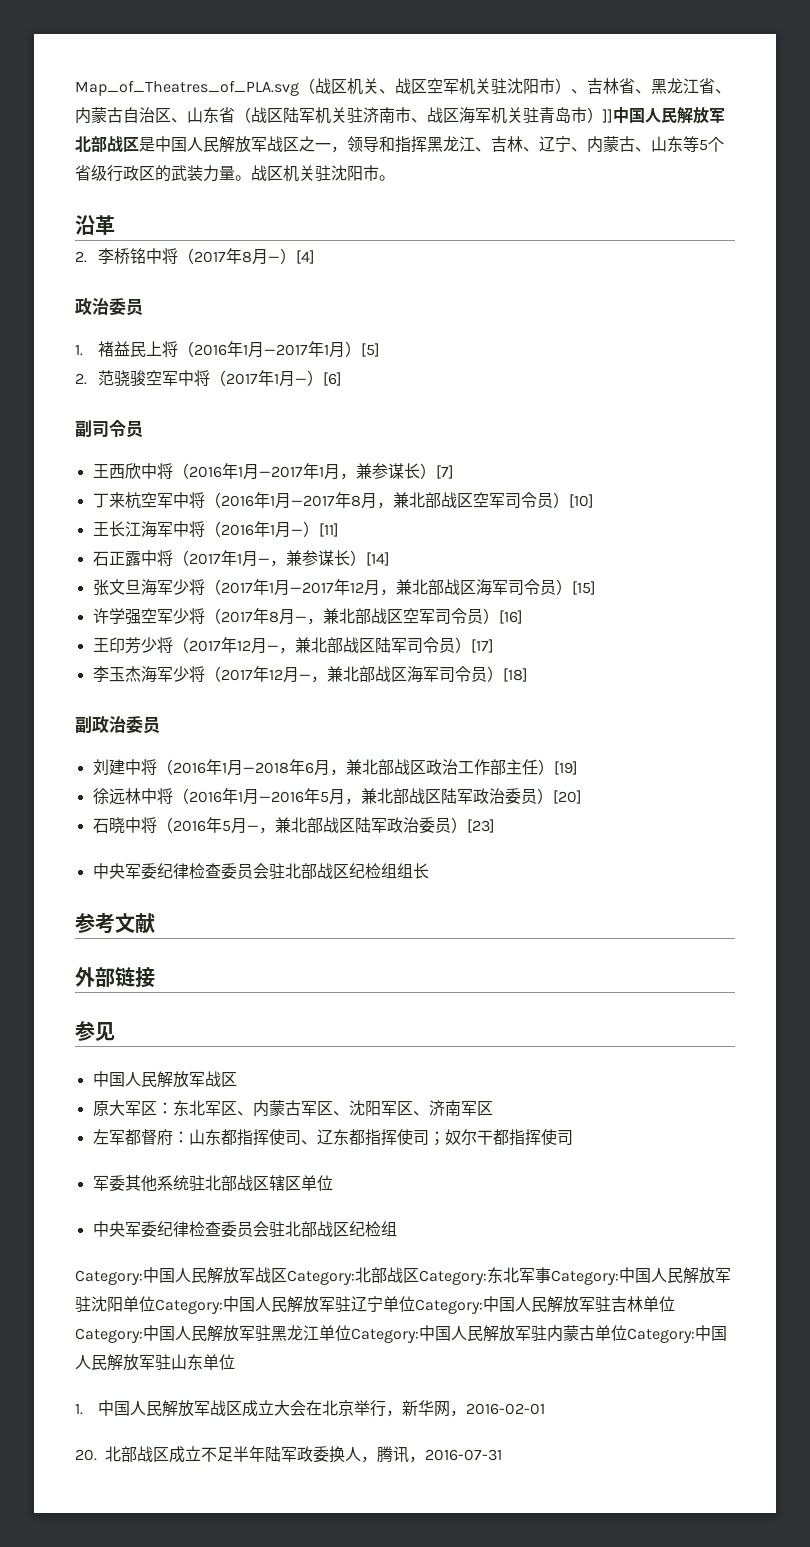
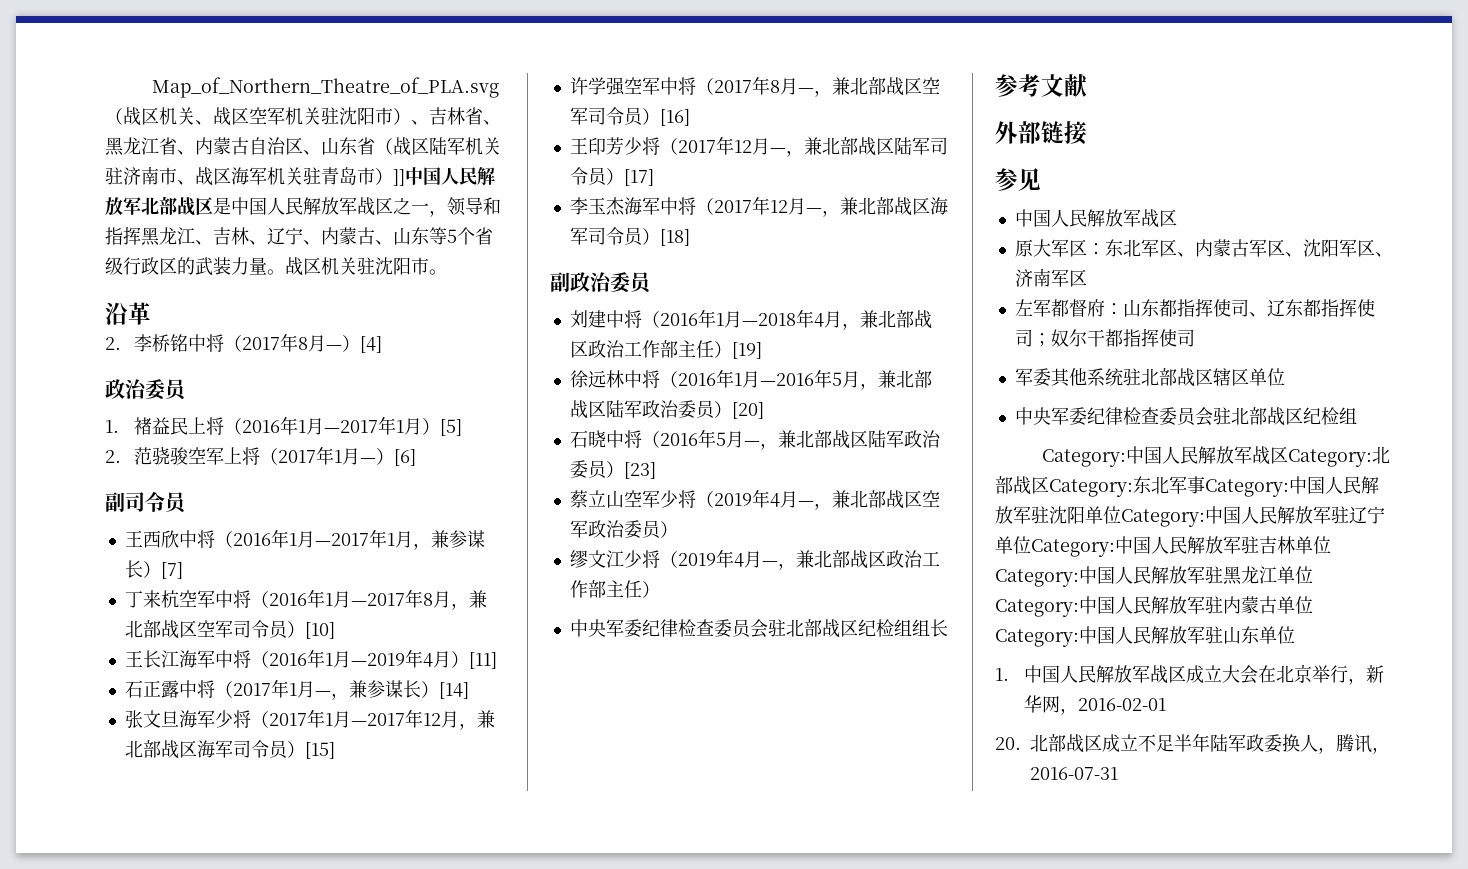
[75,80,299,96] Map_of_Theatres_of_PLA.svg -> [151,77,499,98] Map_of_Northern_Theatre_of_PLA.svg
[178,370,195,386] 中 -> [224,447,243,464] 上
[290,529,303,535] — -> [350,649,451,668] —2019年4月
[172,608,189,624] 少 -> [659,77,678,95] 中
[172,666,189,682] 少 -> [659,197,678,215] 中
[304,762,314,774] 6 -> [813,313,824,327] 4
(495, 826) none -> [569,489,940,510] [569,520,678,539] [569,549,940,570] [569,580,660,598] // 蔡立山空军少将（2019年4月—，兼北部战区空军政治委员） // 缪文江少将（2019年4月—，兼北部战区政治工作部主任）

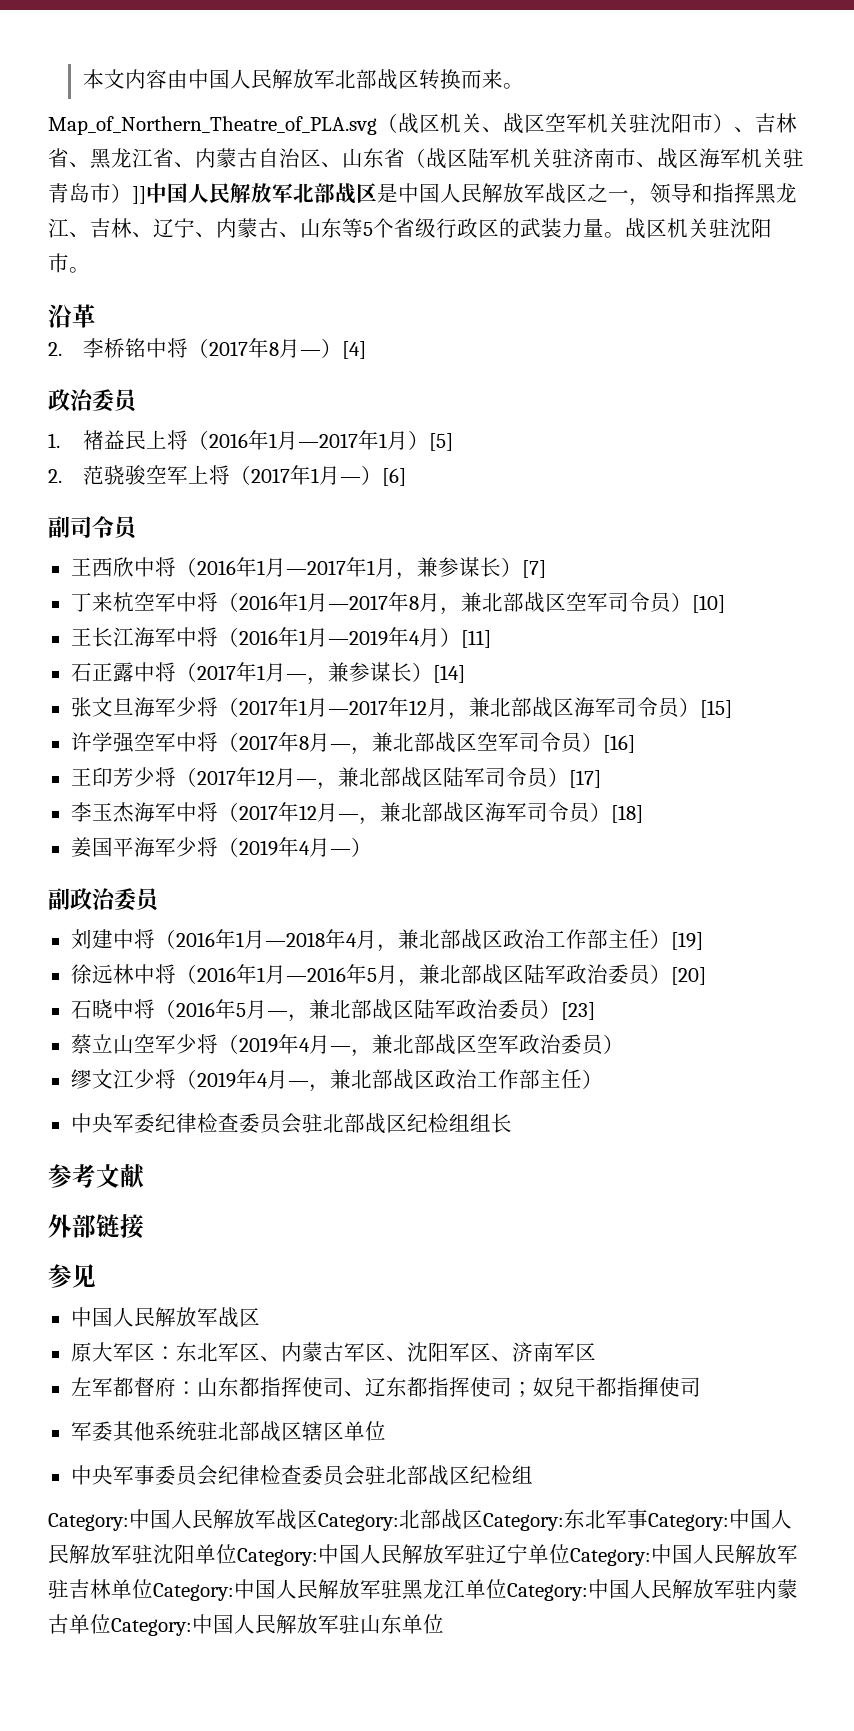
(151, 87) none -> [82,69,524,90] 本文内容由中国人民解放军北部战区转换而来。 //
(690, 237) none -> [70,837,372,858] // 姜国平海军少将（2019年4月—）
[1068,328,1159,347] 尔干都指挥 -> [553,1377,659,1397] 兒干都指揮
[1068,407,1087,426] 委 -> [133,1465,218,1486] 事委员会
[995,665,1385,685] [1024,695,1167,715] [995,733,1390,754] [1030,767,1118,780] // 1.中国人民解放军战区成立大会在北京举行，新华网，2016-02-01 // 20.北部战区成立不足半年陆军政委换人，腾讯，2016-07-31 -> (444, 1624) none

